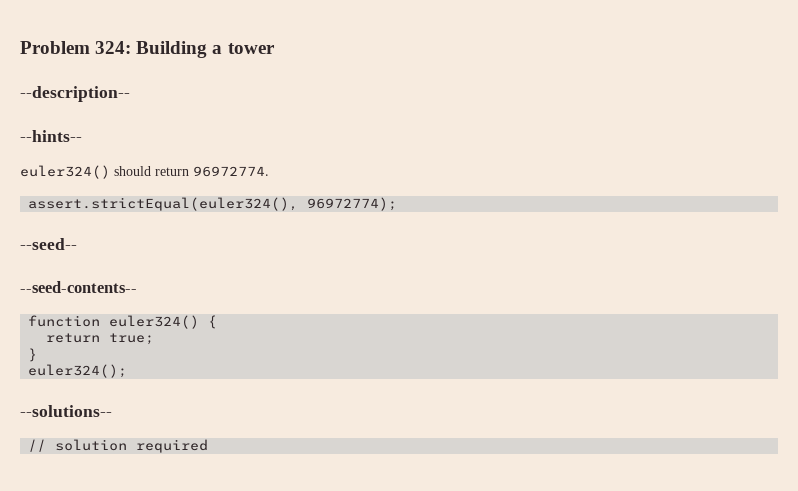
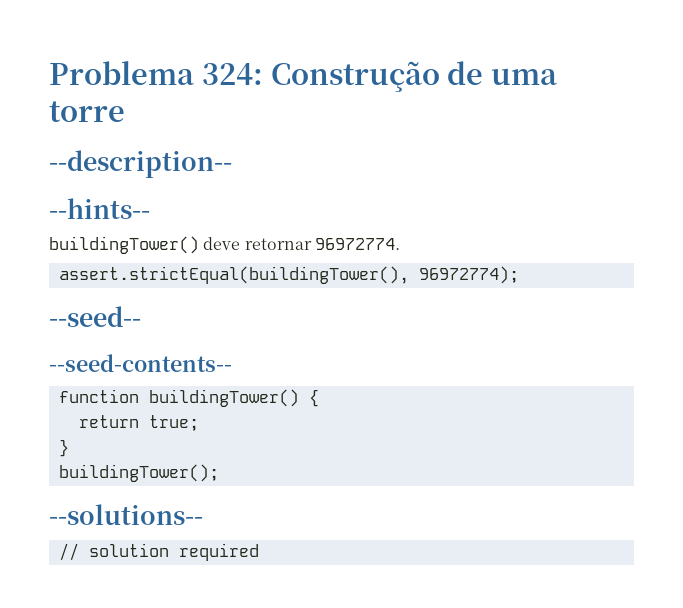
[20,41,275,58] Problem 324: Building a tower -> [49,61,558,93] [49,101,125,122] Problema 324: Construção de uma torre
[20,165,189,179] euler324() should return -> [49,236,312,254] buildingTower() deve retornar
[28,197,299,211] assert.strictEqual(euler324(), -> [58,266,409,284] assert.strictEqual(buildingTower(),
[109,315,200,329] euler324() -> [148,389,299,407] buildingTower()
[28,364,128,378] euler324(); -> [58,464,219,482] buildingTower();

